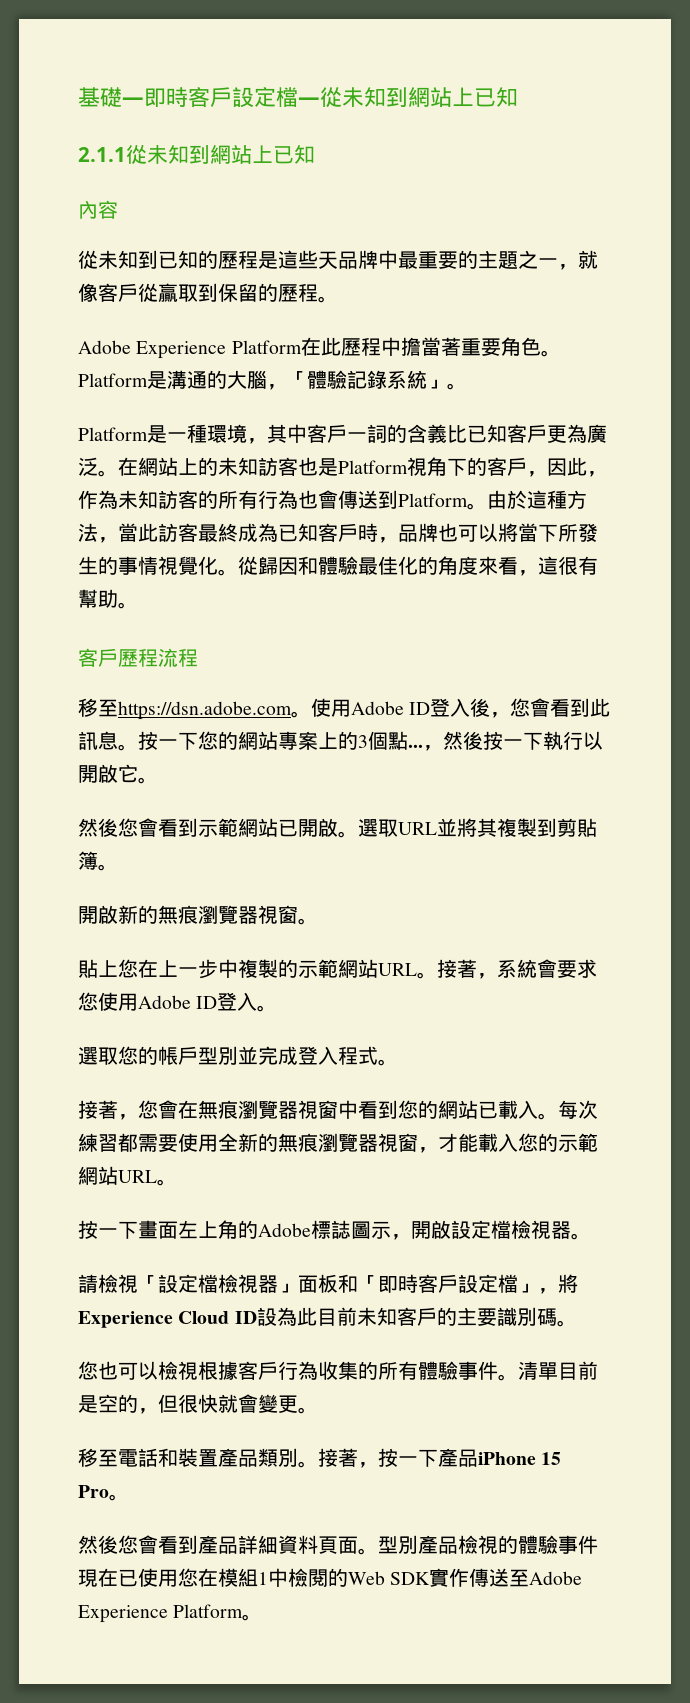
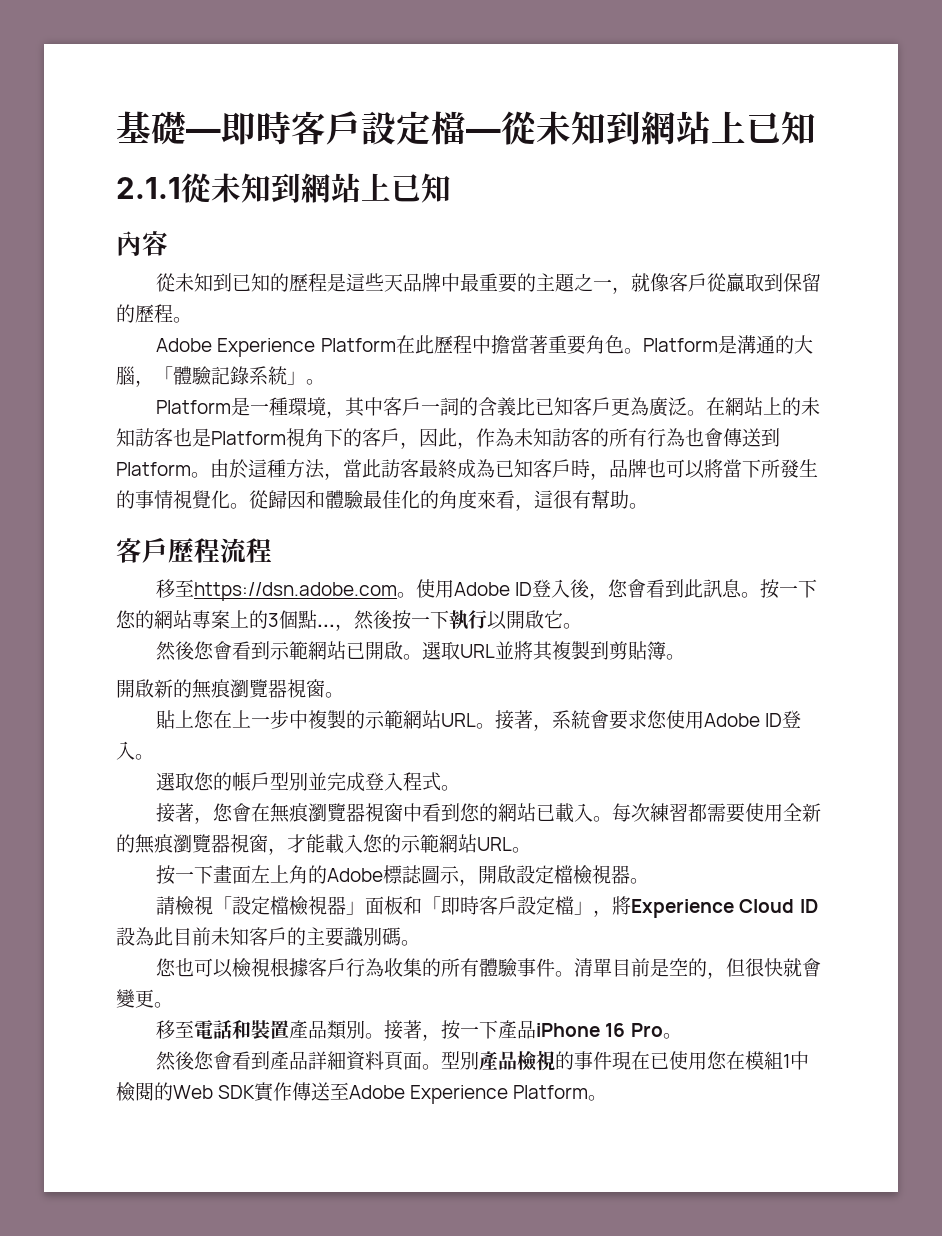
[541,1452,562,1465] 15 -> [605,1023,626,1037] 16
[518,1535,558,1554] 體驗 -> (575, 1060) none

